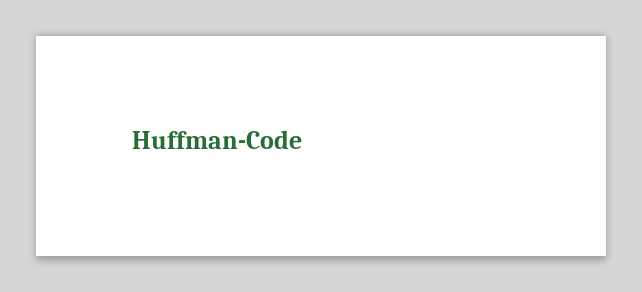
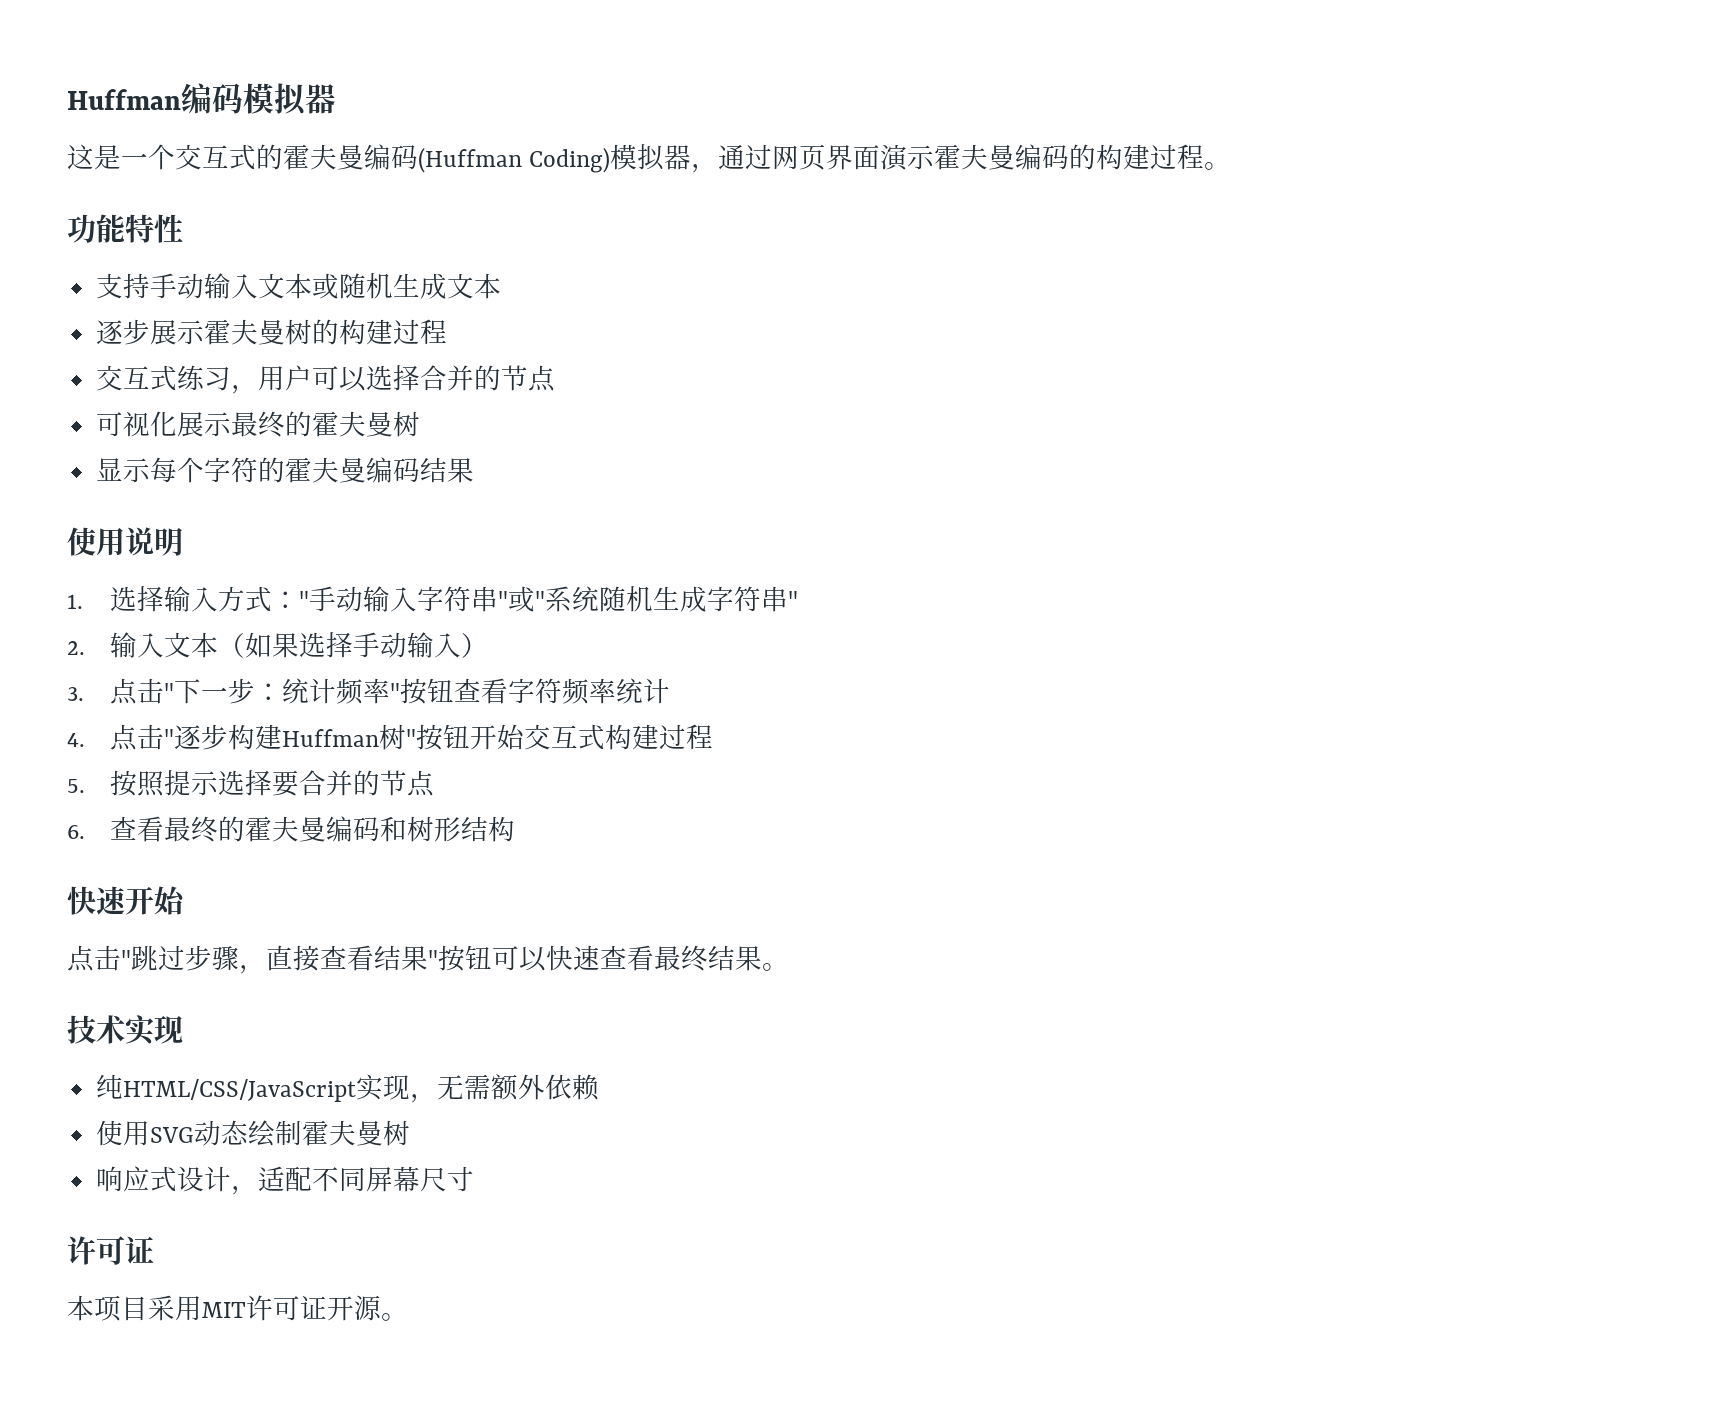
[132,130,302,149] Huffman-Code -> [67,83,336,116] [67,144,1232,173] [67,214,183,243] [96,273,502,299] [96,319,448,345] [96,365,556,394] [96,411,421,438] [96,457,475,483] [67,527,183,556] [67,586,798,612] [67,632,488,658] [67,678,670,705] [67,724,713,751] [67,770,434,797] [67,816,515,843] [67,886,186,915] [67,945,789,974] [67,1015,183,1046] [96,1074,600,1103] [96,1120,411,1147] [96,1166,475,1195] [67,1236,154,1265] [67,1295,408,1322] Huffman编码模拟器 // 这是一个交互式的霍夫曼编码(Huffman Coding)模拟器，通过网页界面演示霍夫曼编码的构建过程。 // 功能特性 // 支持手动输入文本或随机生成文本 // 逐步展示霍夫曼树的构建过程 // 交互式练习，用户可以选择合并的节点 // 可视化展示最终的霍夫曼树 // 显示每个字符的霍夫曼编码结果 // 使用说明 // 1.选择输入方式："手动输入字符串"或"系统随机生成字符串" // 2.输入文本（如果选择手动输入） // 3.点击"下一步：统计频率"按钮查看字符频率统计 // 4.点击"逐步构建Huffman树"按钮开始交互式构建过程 // 5.按照提示选择要合并的节点 // 6.查看最终的霍夫曼编码和树形结构 // 快速开始 // 点击"跳过步骤，直接查看结果"按钮可以快速查看最终结果。 // 技术实现 // 纯HTML/CSS/JavaScript实现，无需额外依赖 // 使用SVG动态绘制霍夫曼树 // 响应式设计，适配不同屏幕尺寸 // 许可证 // 本项目采用MIT许可证开源。

